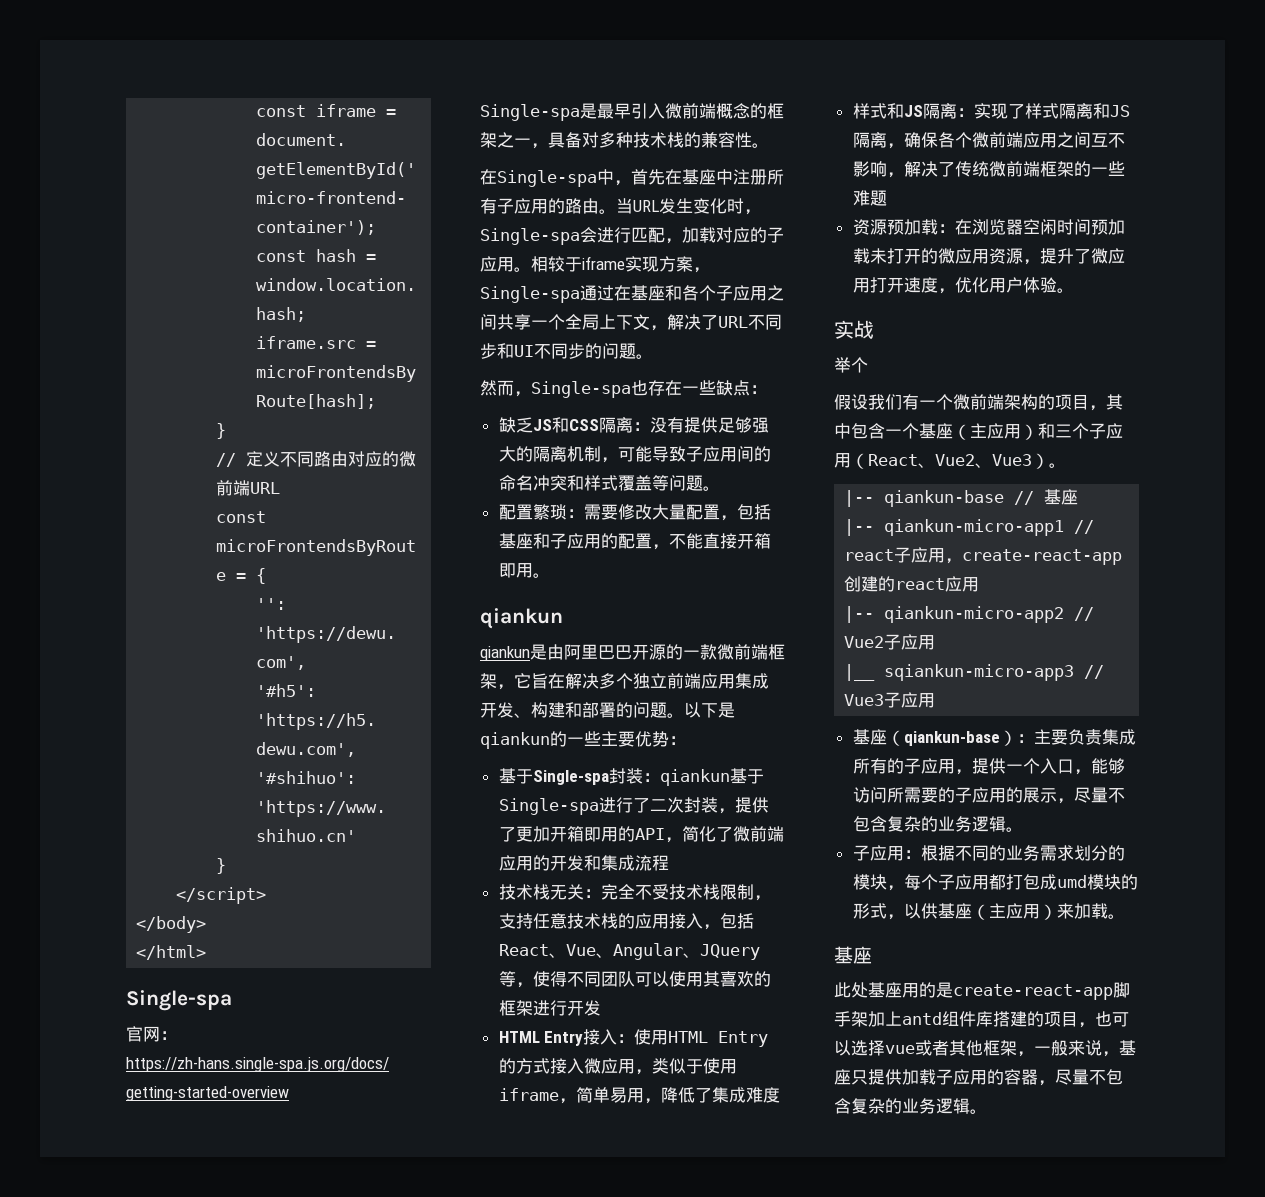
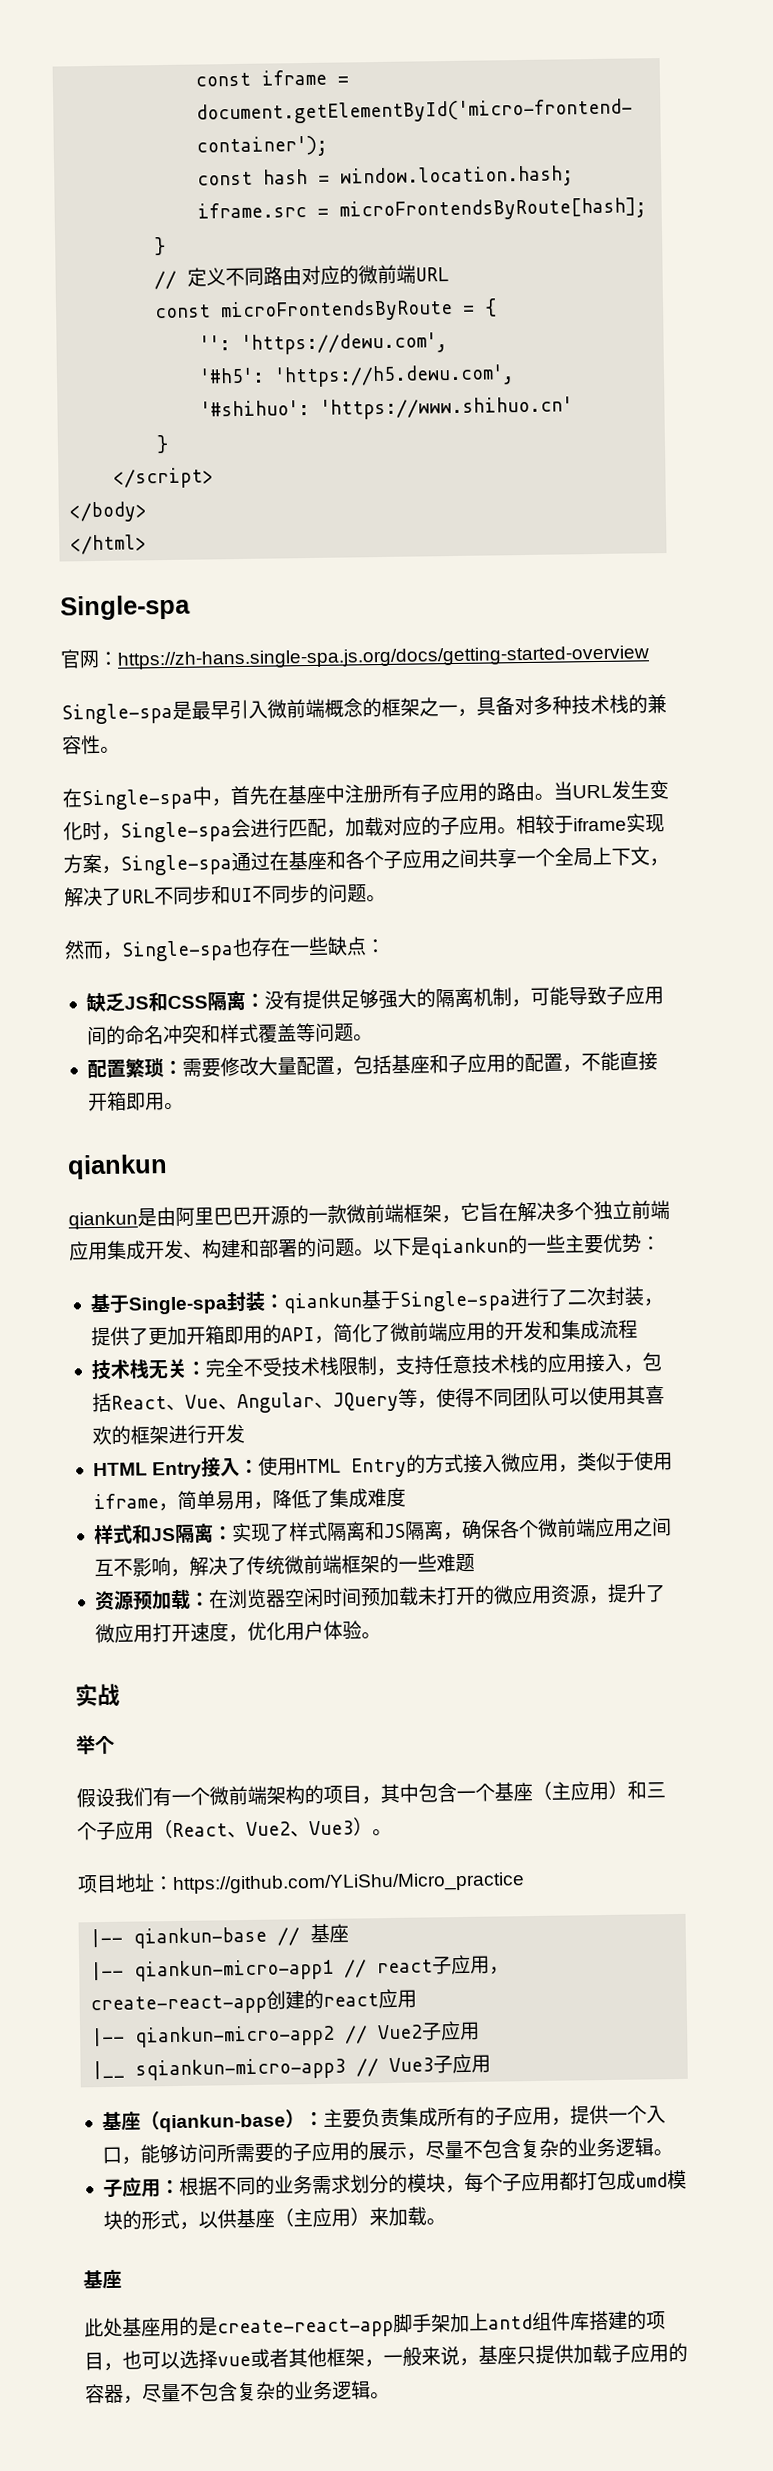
(1066, 465) none -> [77,1872,525,1895] // 项目地址：https://github.com/YLiShu/Micro_practice

